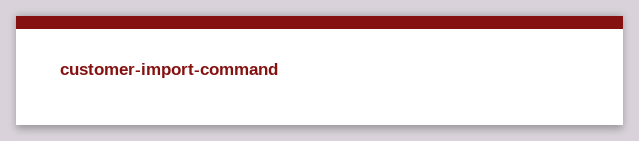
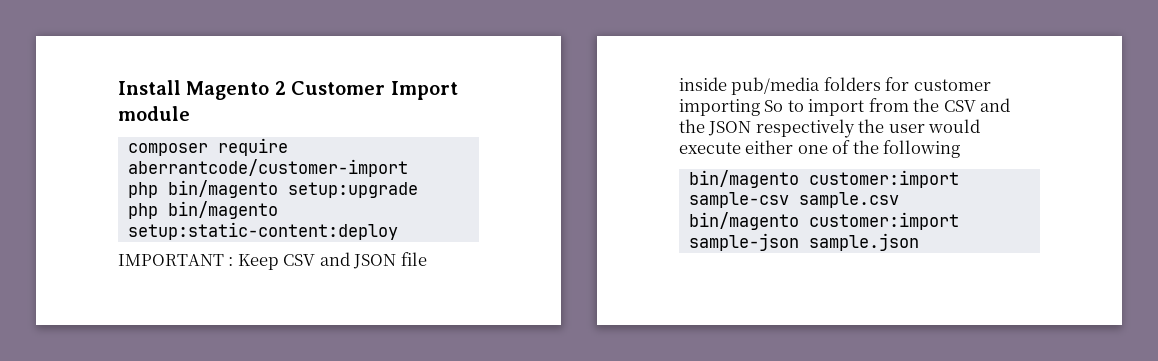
[60,63,278,78] customer-import-command -> [118,80,458,100] [118,106,190,121] [127,138,288,156] [127,159,408,177] [127,180,418,198] [127,201,278,219] [127,222,398,240] [118,252,427,270] [679,77,991,95] [679,98,1011,116] [679,119,981,138] [679,140,961,158] [688,170,959,188] [688,192,899,208] [688,212,959,230] [688,233,919,251] Install Magento 2 Customer Import module // composer require aberrantcode/customer-import // php bin/magento setup:upgrade // php bin/magento setup:static-content:deploy // IMPORTANT : Keep CSV and JSON file inside pub/media folders for customer importing So to import from the CSV and the JSON respectively the user would execute either one of the following // bin/magento customer:import sample-csv sample.csv // bin/magento customer:import sample-json sample.json

